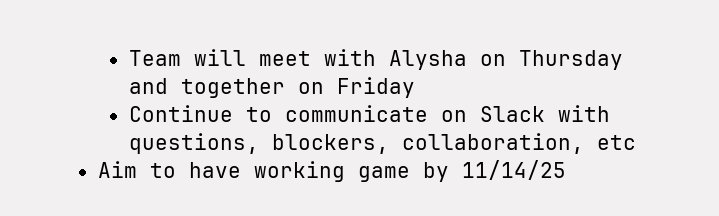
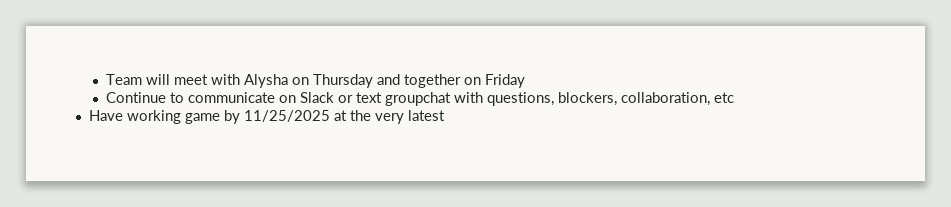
(545, 114) none -> [338,92,452,106] or text groupchat
[97,160,566,182] Aim to have working game by 11/14/25 -> [88,110,445,124] Have working game by 11/25/2025 at the very latest

